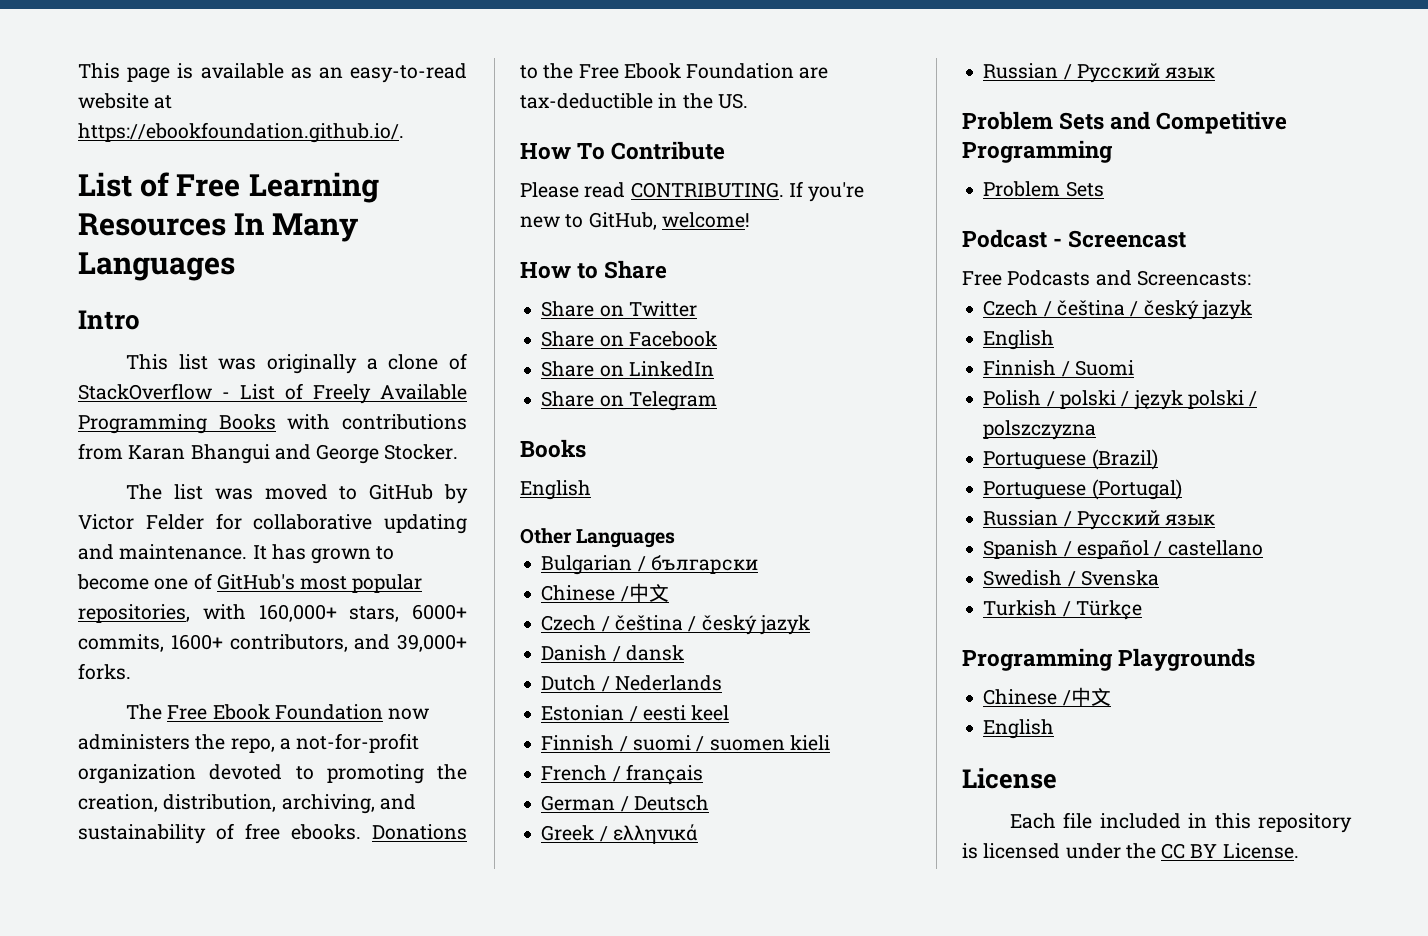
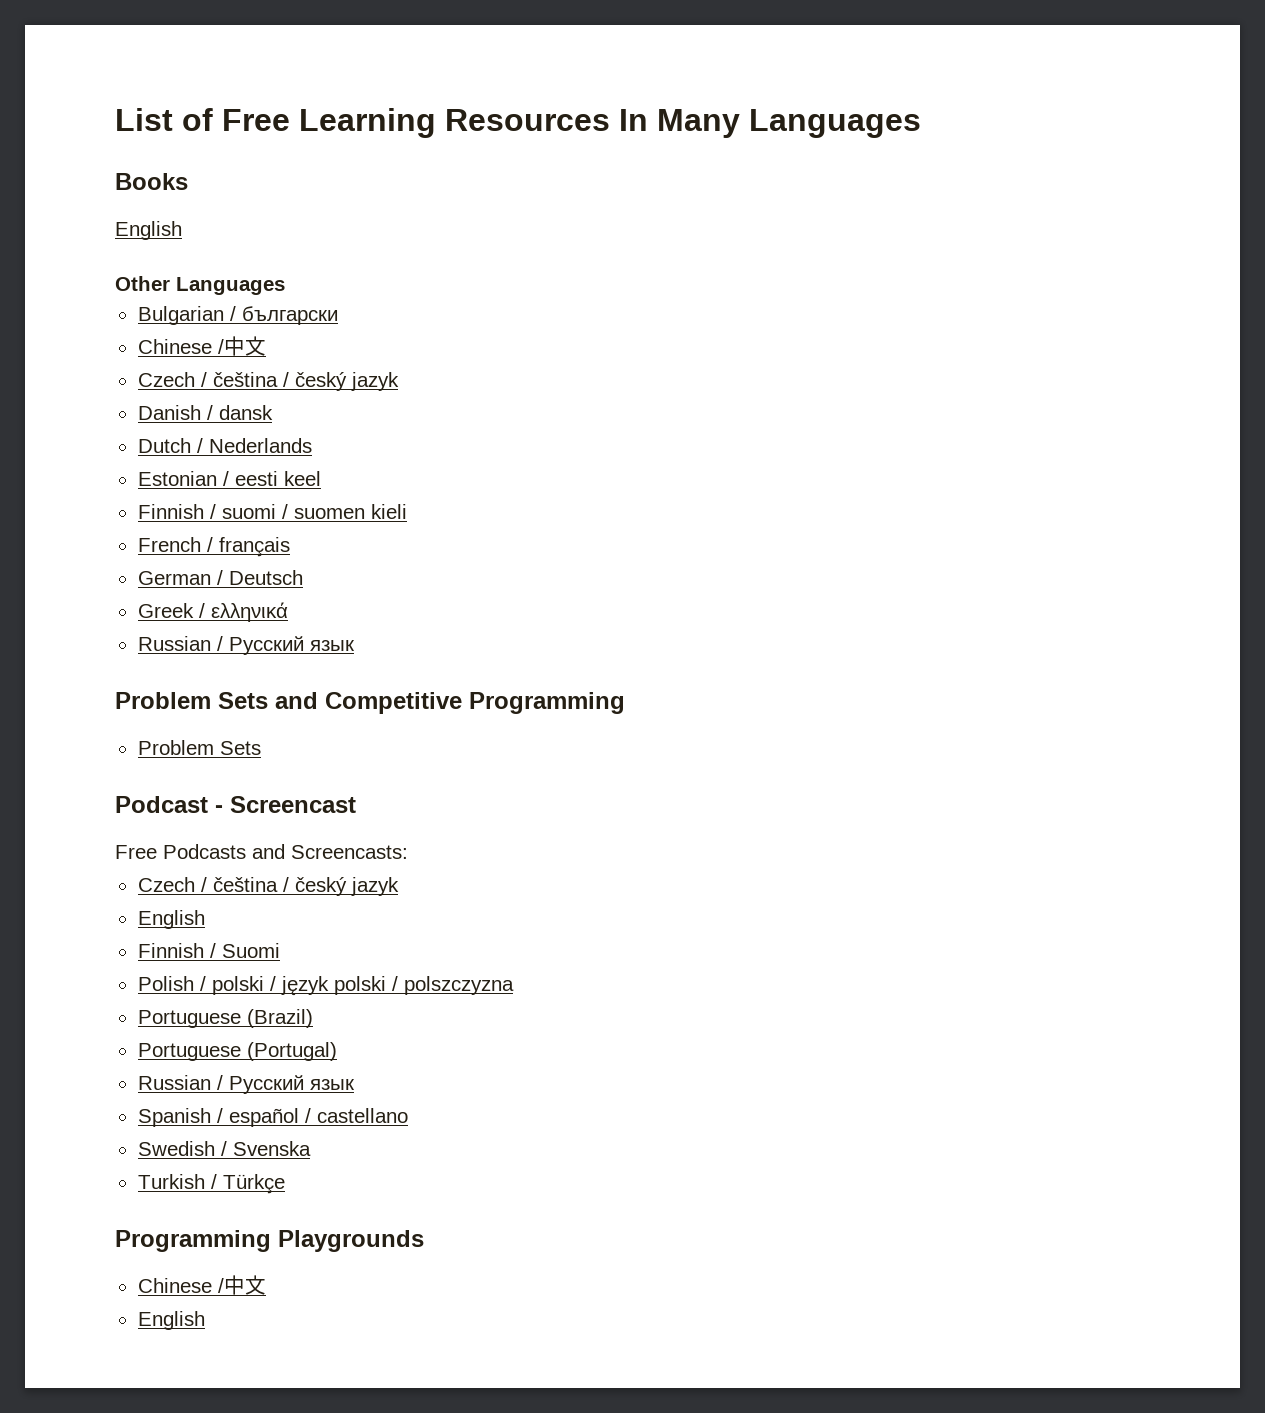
[78,63,467,83] [78,93,173,109] [78,122,404,143] This page is available as an easy-to-read website at https://ebookfoundation.github.io/. // -> (115, 119) none
[78,310,140,330] [125,353,468,374] [78,383,467,404] [78,414,468,434] [78,443,459,464] [125,484,468,504] [78,513,467,534] [78,544,395,564] [77,573,423,593] [78,604,467,623] [78,634,467,652] [78,663,131,680] [125,704,430,720] [78,733,420,753] [78,764,467,784] [78,794,416,814] [78,823,467,844] [520,63,829,79] [520,93,748,109] [520,141,726,160] [520,181,865,202] [520,212,750,230] [520,260,668,279] [541,301,697,317] [541,331,717,347] [541,361,714,377] [541,391,717,411] // Intro // This list was originally a clone of StackOverflow - List of Freely Available Programming Books with contributions from Karan Bhangui and George Stocker. // The list was moved to GitHub by Victor Felder for collaborative updating and maintenance. It has grown to become one of GitHub's most popular repositories, with 160,000+ stars, 6000+ commits, 1600+ contributors, and 39,000+ forks. // The Free Ebook Foundation now administers the repo, a not-for-profit organization devoted to promoting the creation, distribution, archiving, and sustainability of free ebooks. Donations to the Free Ebook Foundation are tax-deductible in the US. // How To Contribute // Please read CONTRIBUTING. If you're new to GitHub, welcome! // How to Share // Share on Twitter // Share on Facebook // Share on LinkedIn // Share on Telegram -> (921, 123) none
[962,768,1057,789] [1009,812,1352,833] [962,843,1299,859] // License // Each file included in this repository is licensed under the CC BY License. -> (205, 1320) none

